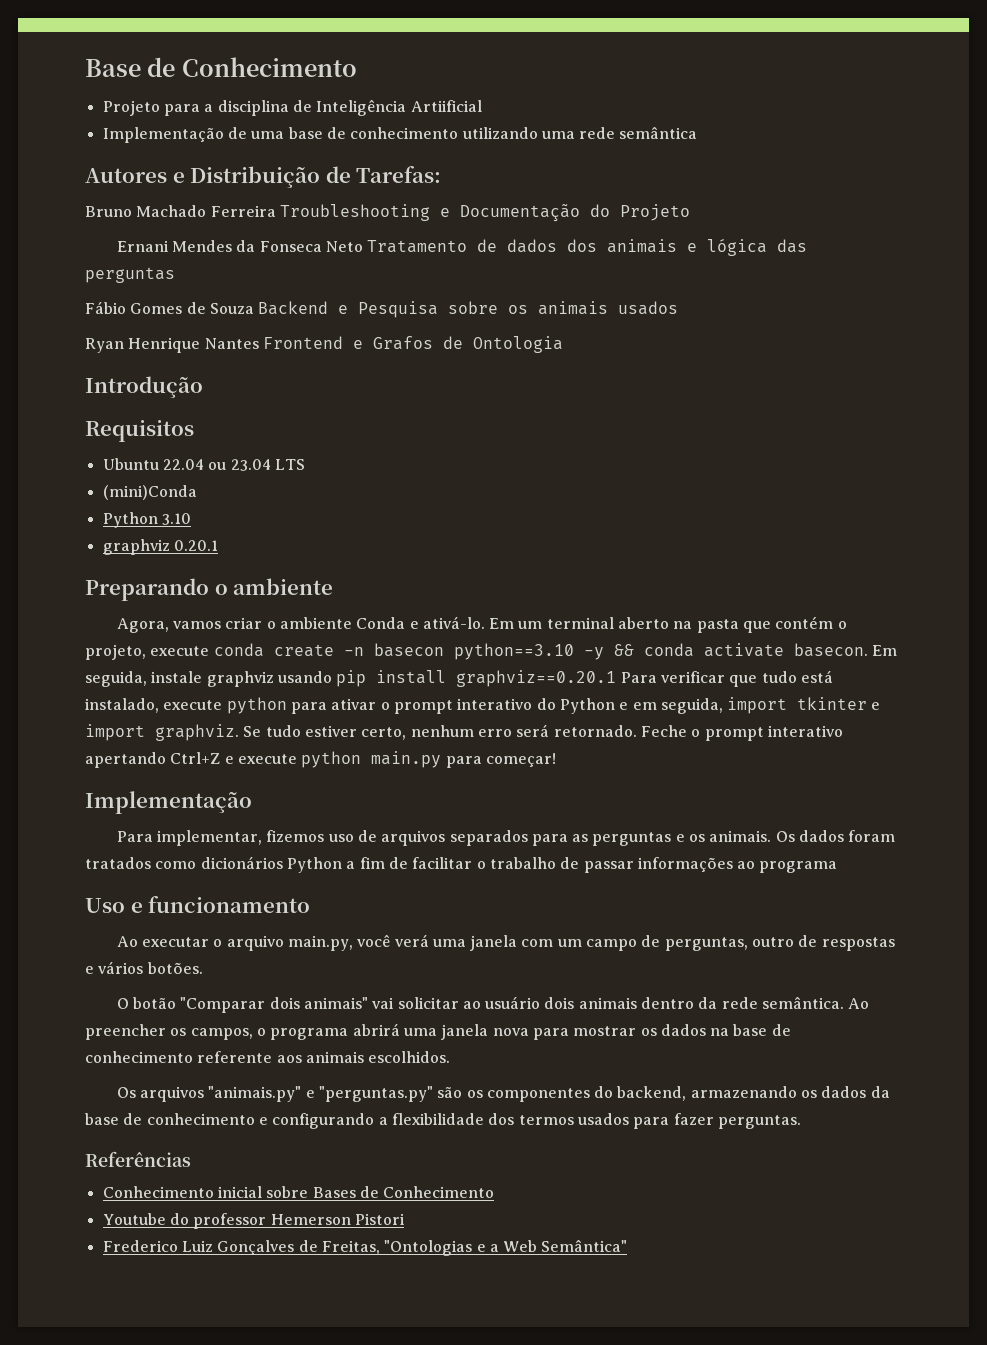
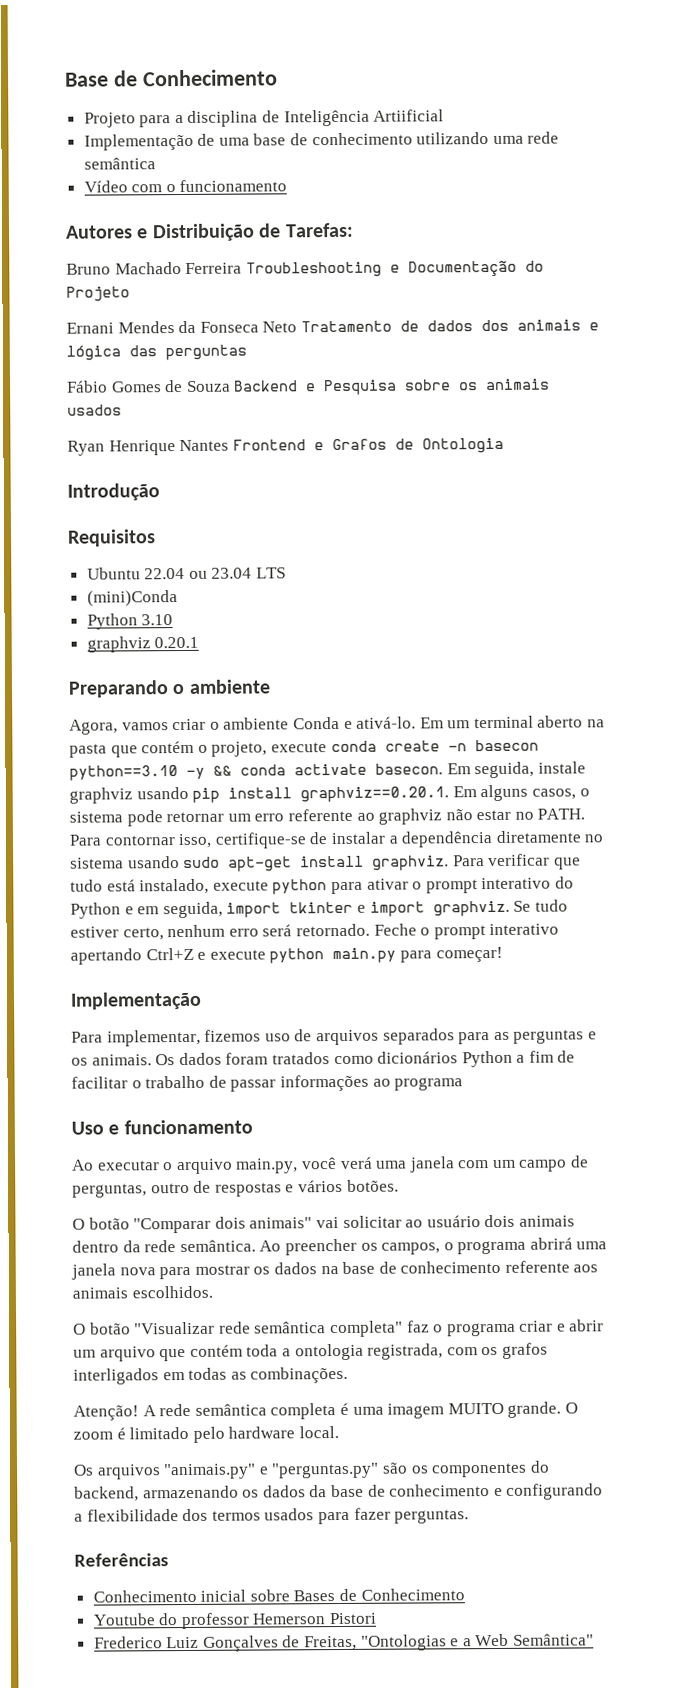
(698, 132) none -> [83,179,288,193] // Vídeo com o funcionamento
[456,670,617,687] graphviz==0.20.1 -> [300,784,590,803] [69,808,586,827] [69,830,604,849] [70,855,450,872] graphviz==0.20.1. Em alguns casos, o sistema pode retornar um erro referente ao graphviz não estar no PATH. Para contornar isso, certifique-se de instalar a dependência diretamente no sistema usando sudo apt-get install graphviz.
(451, 1057) none -> [73,1319,605,1338] [73,1342,548,1362] [73,1366,349,1385] [73,1401,578,1421] [73,1426,339,1443] // O botão "Visualizar rede semântica completa" faz o programa criar e abrir um arquivo que contém toda a ontologia registrada, com os grafos interligados em todas as combinações. // Atenção! A rede semântica completa é uma imagem MUITO grande. O zoom é limitado pelo hardware local.

